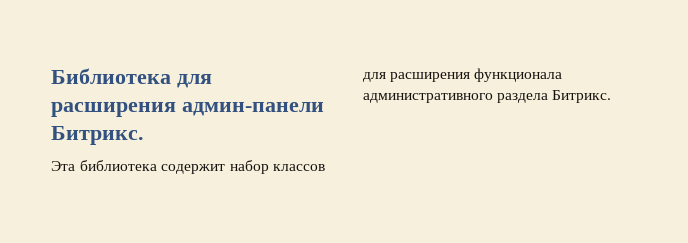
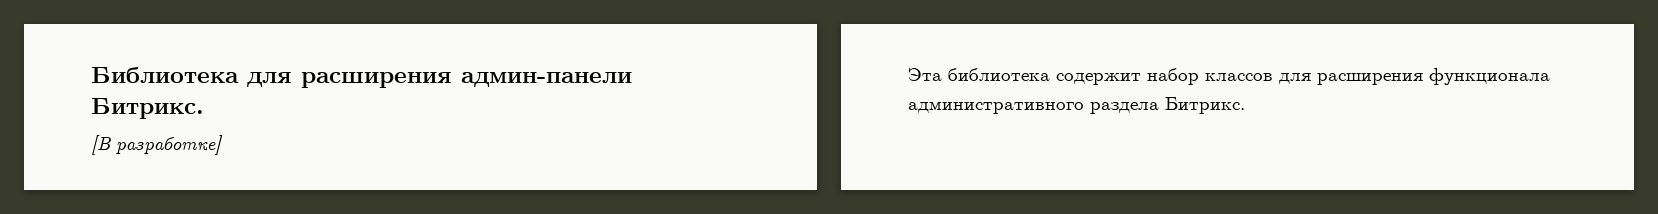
(144, 135) none -> [91,135,223,155] // [В разработке]

